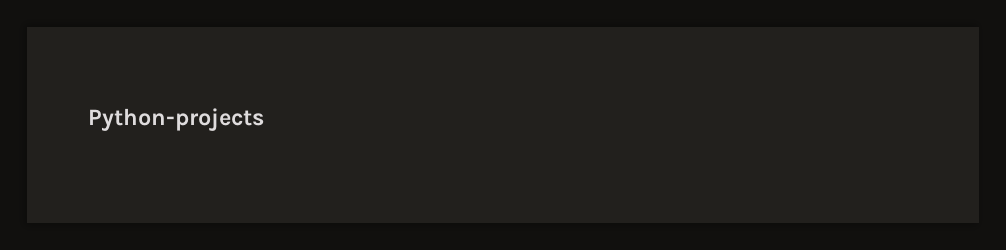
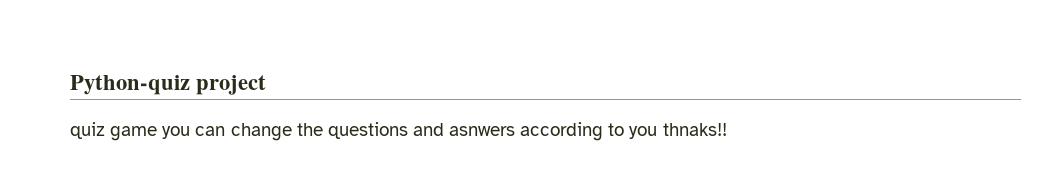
[88,108,264,131] Python-projects -> [70,75,267,95] [70,122,727,141] Python-quiz project // quiz game you can change the questions and asnwers according to you thnaks!!

